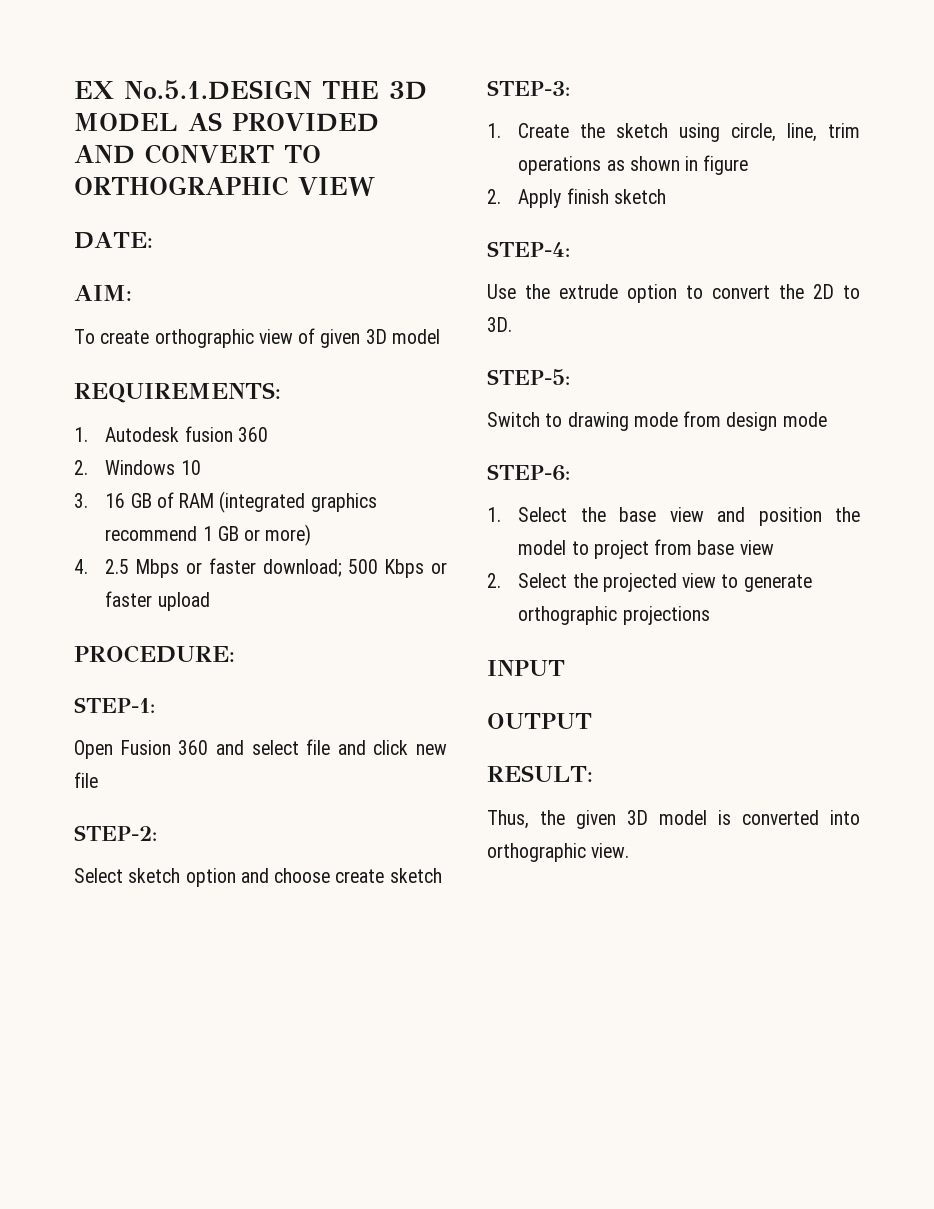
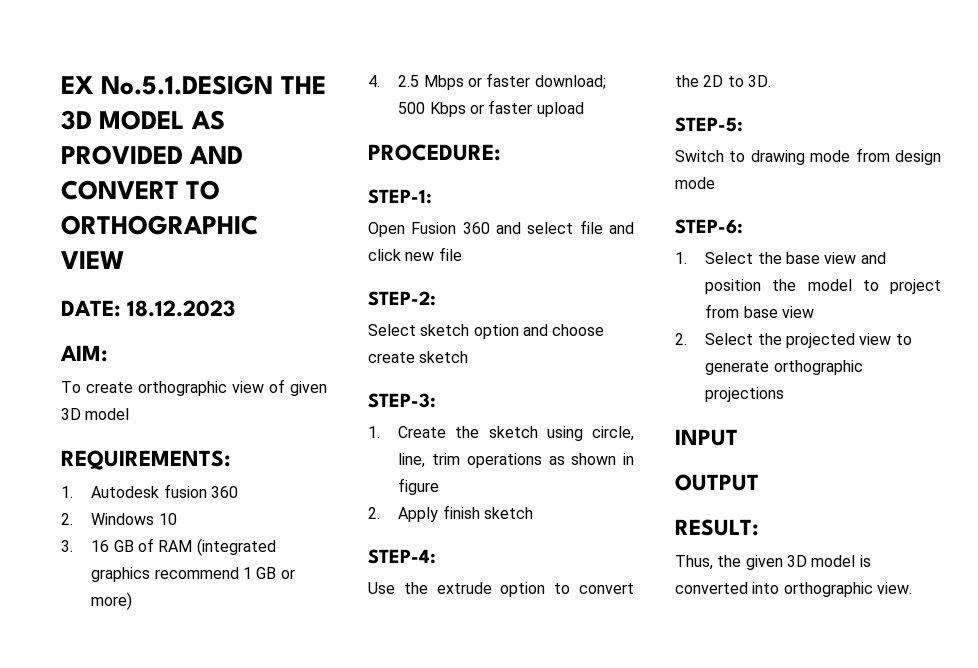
(153, 240) none -> [127,300,236,317] 18.12.2023

